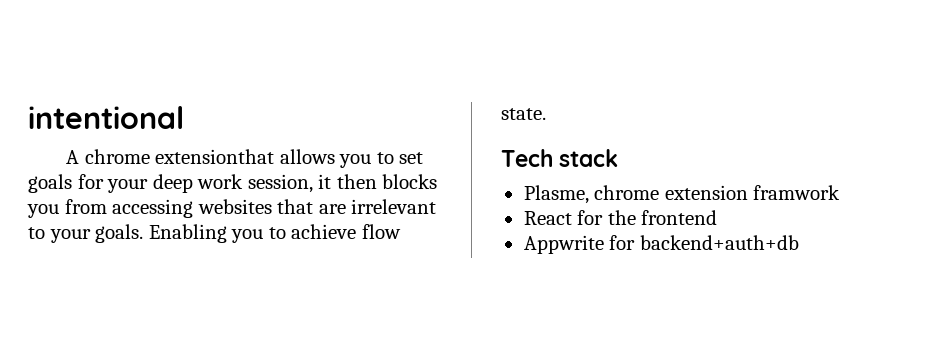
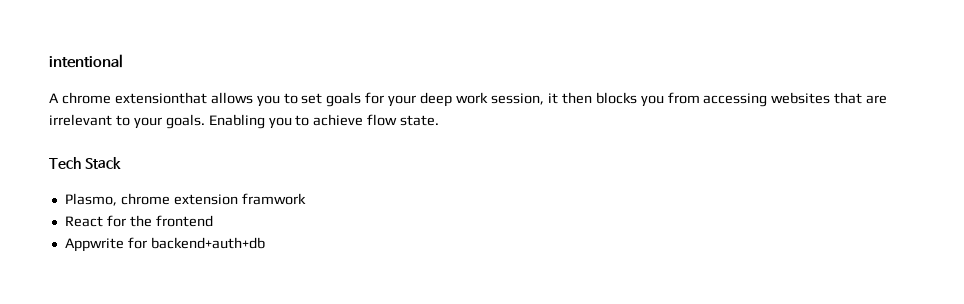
[559,149,619,167] [523,185,589,204] stack // Plasme, -> [84,157,121,169] [64,193,117,206] Stack // Plasmo,

